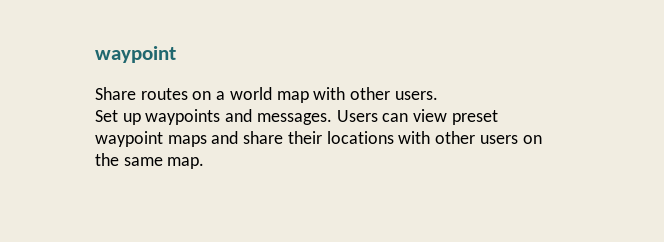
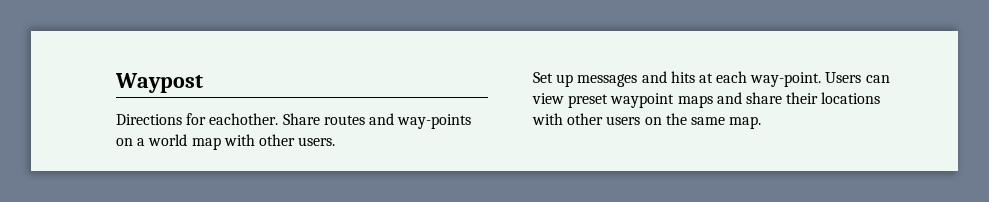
[95,46,176,63] [95,87,188,100] waypoint // Share routes -> [115,73,203,93] [116,113,472,129] Waypost // Directions for eachother. Share routes and way-points
[145,109,332,125] waypoints and messages. -> [577,71,822,87] messages and hits at each way-point.

